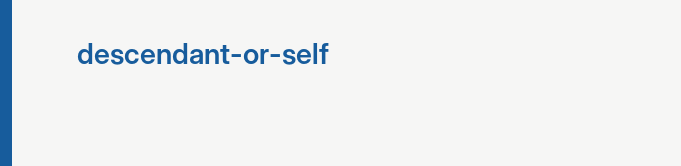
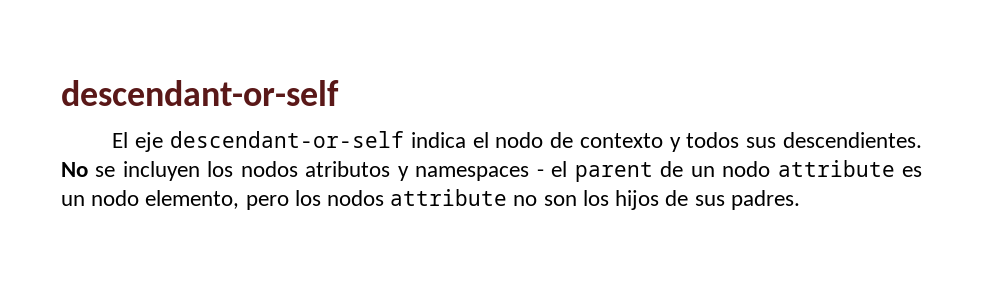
[77,43,329,65] descendant-or-self -> [61,80,339,106] [112,131,923,152] [61,160,923,182] [61,189,800,210] descendant-or-self // El eje descendant-or-self indica el nodo de contexto y todos sus descendientes. No se incluyen los nodos atributos y namespaces - el parent de un nodo attribute es un nodo elemento, pero los nodos attribute no son los hijos de sus padres.

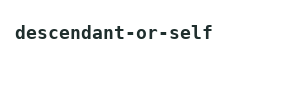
[61,80,339,106] [112,131,923,152] [61,160,923,182] [61,189,800,210] descendant-or-self // El eje descendant-or-self indica el nodo de contexto y todos sus descendientes. No se incluyen los nodos atributos y namespaces - el parent de un nodo attribute es un nodo elemento, pero los nodos attribute no son los hijos de sus padres. -> [15,25,213,39] descendant-or-self

